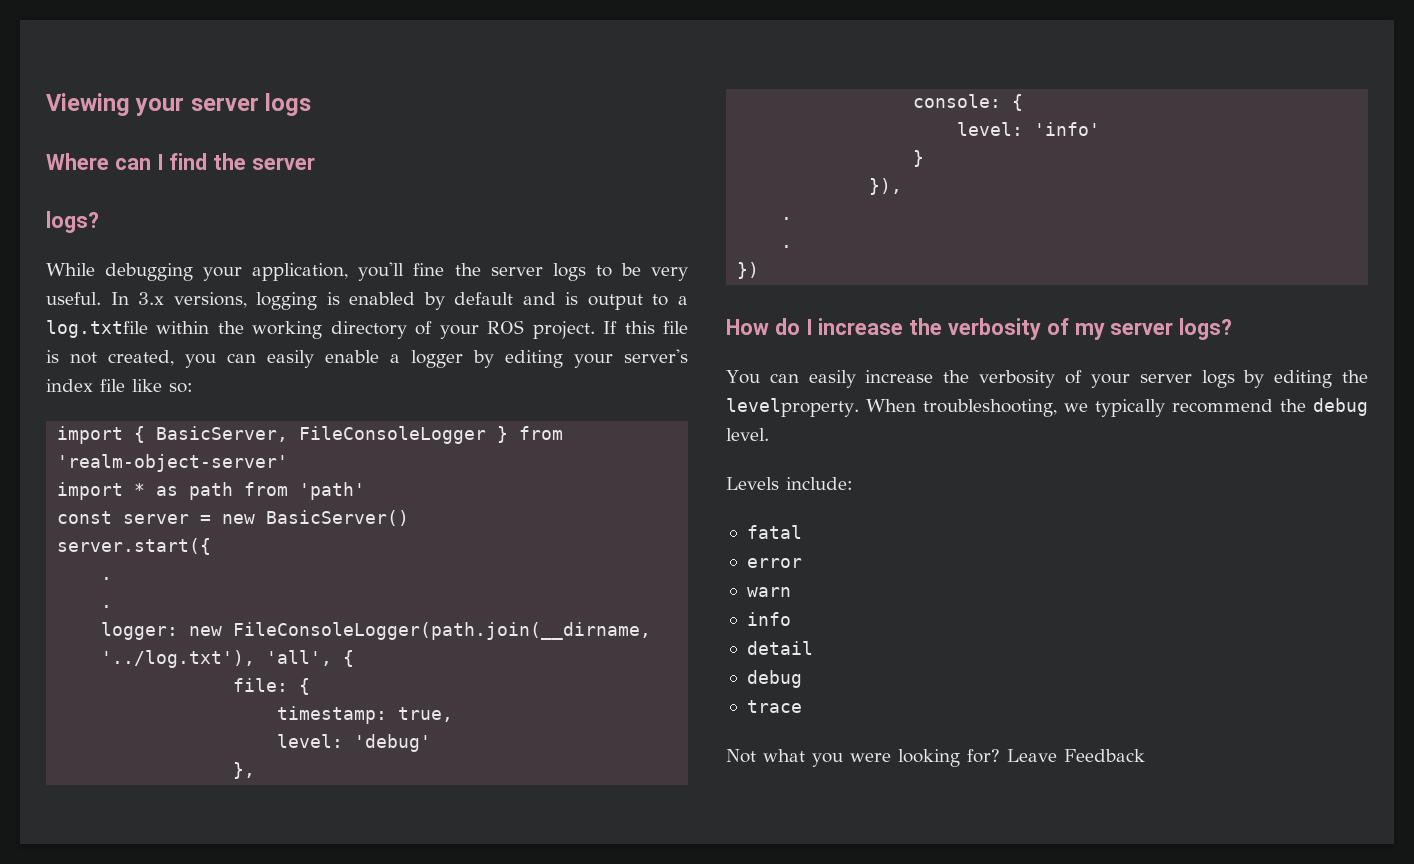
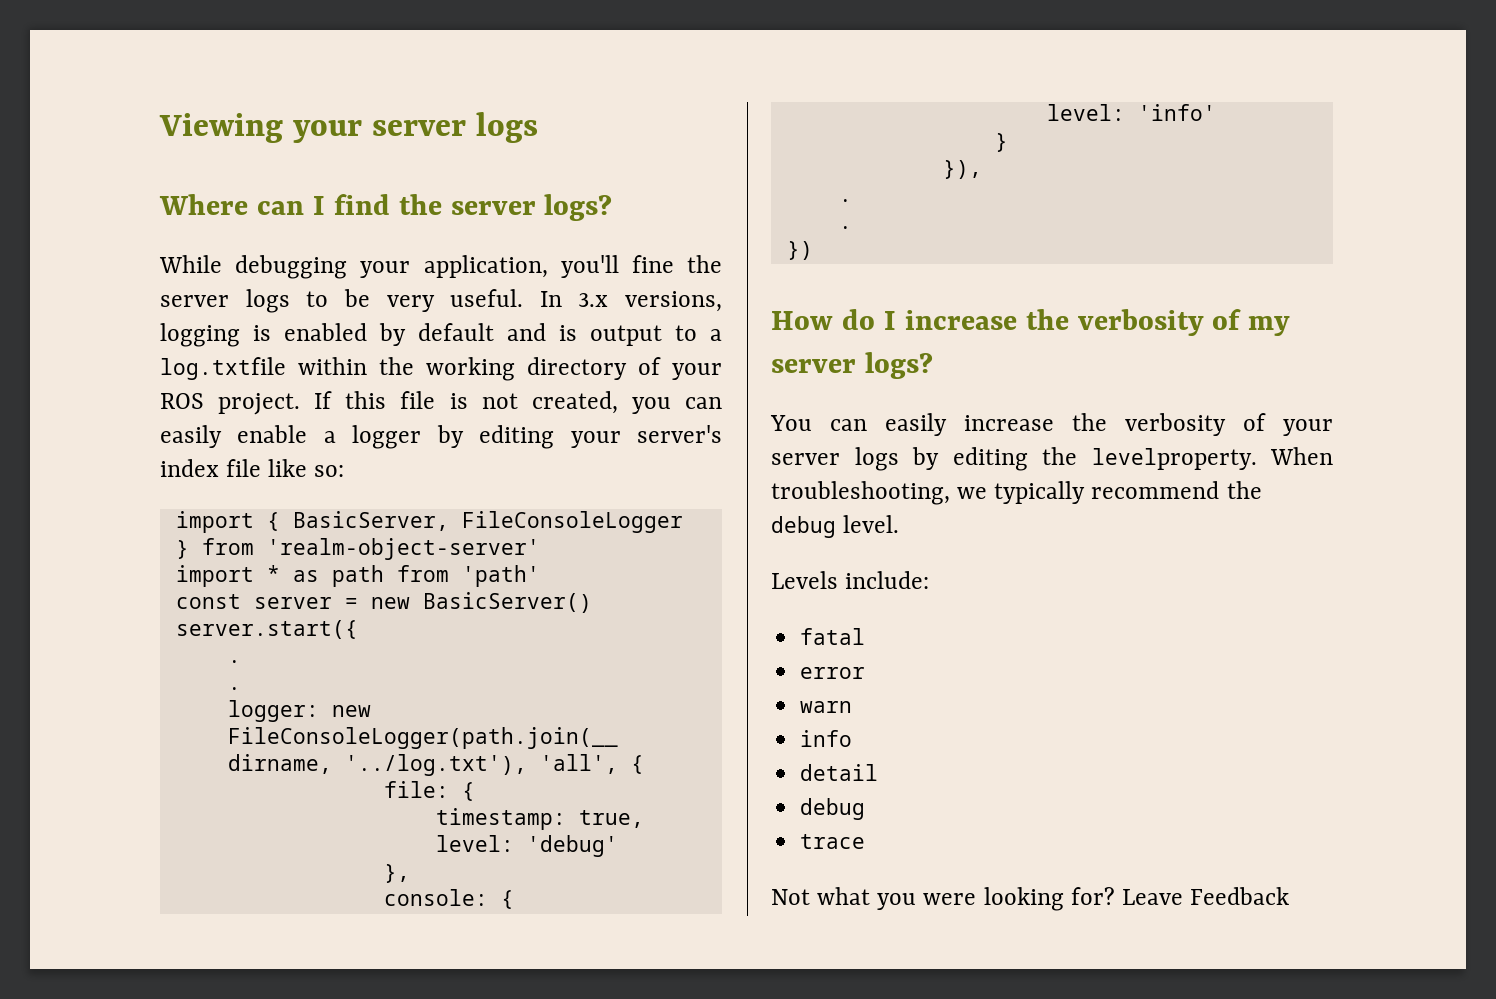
(316, 163) // -> (536, 208) none

